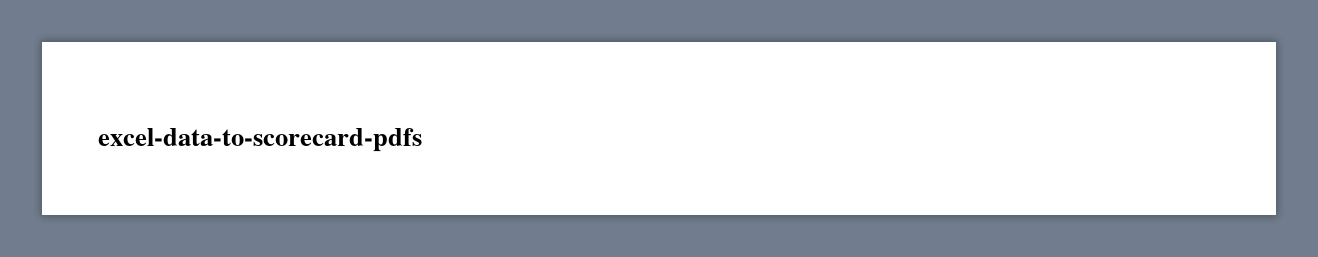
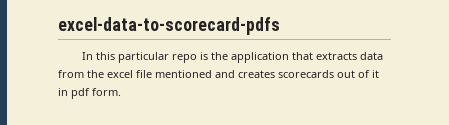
(422, 140) none -> [82,52,384,63] [58,70,379,78] [58,88,121,99] // In this particular repo is the application that extracts data from the excel file mentioned and creates scorecards out of it in pdf form.

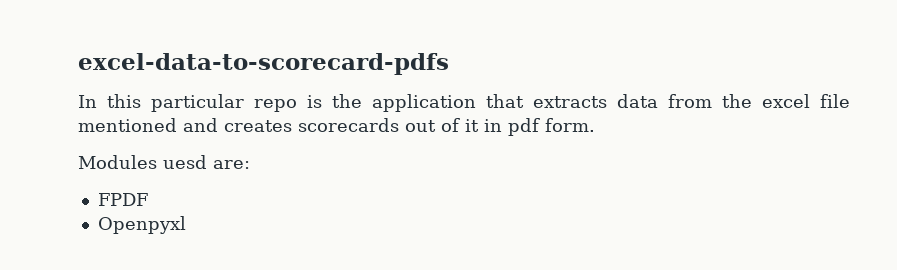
(121, 92) none -> [78,155,250,169] [97,193,148,206] [97,216,186,234] // Modules uesd are: // FPDF // Openpyxl

